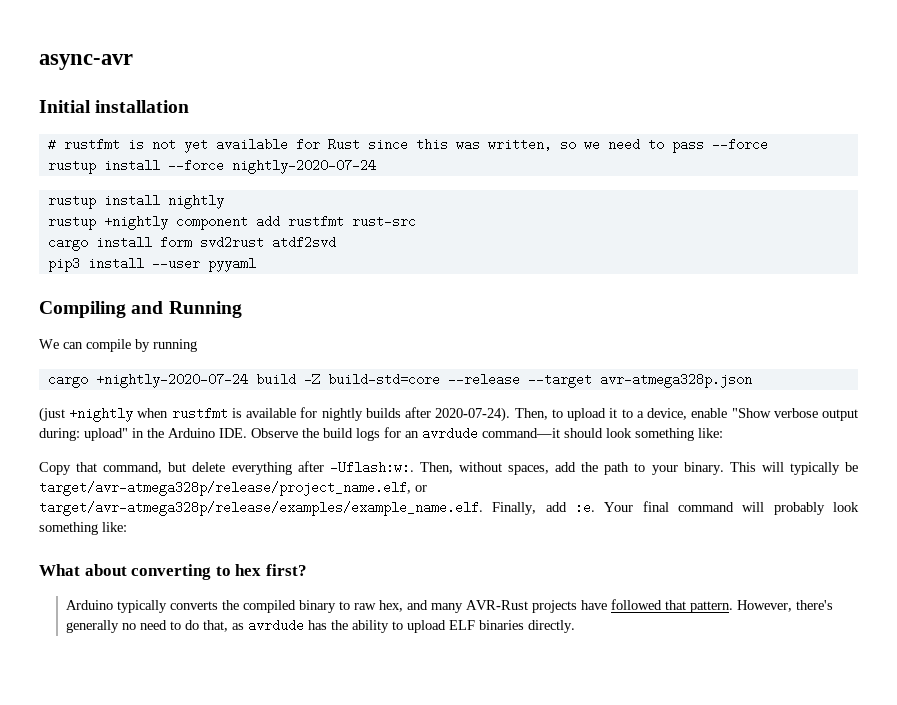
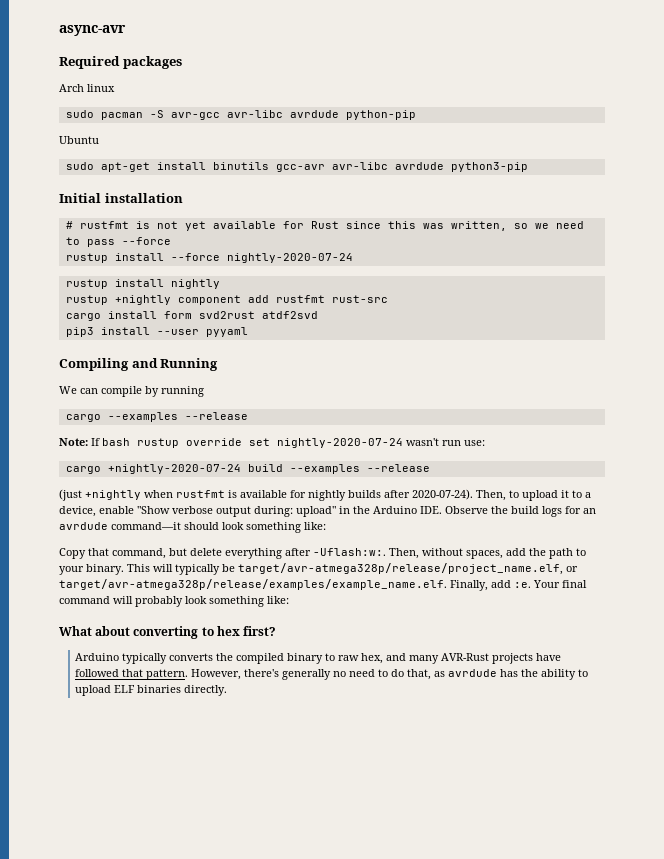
(133, 62) none -> [59,56,182,69] [59,84,115,92] [65,110,416,120] [59,136,99,144] [65,162,528,172] // Required packages // Arch linux // sudo pacman -S avr-gcc avr-libc avrdude python-pip // Ubuntu // sudo apt-get install binutils gcc-avr avr-libc avrdude python3-pip
(197, 345) none -> [65,412,248,422] [59,438,485,448] // cargo --examples --release // Note: If bash rustup override set nightly-2020-07-24 wasn't run use:
[303,373,752,388] -Z build-std=core --release --target avr-atmega328p.json -> [289,464,430,474] --examples --release

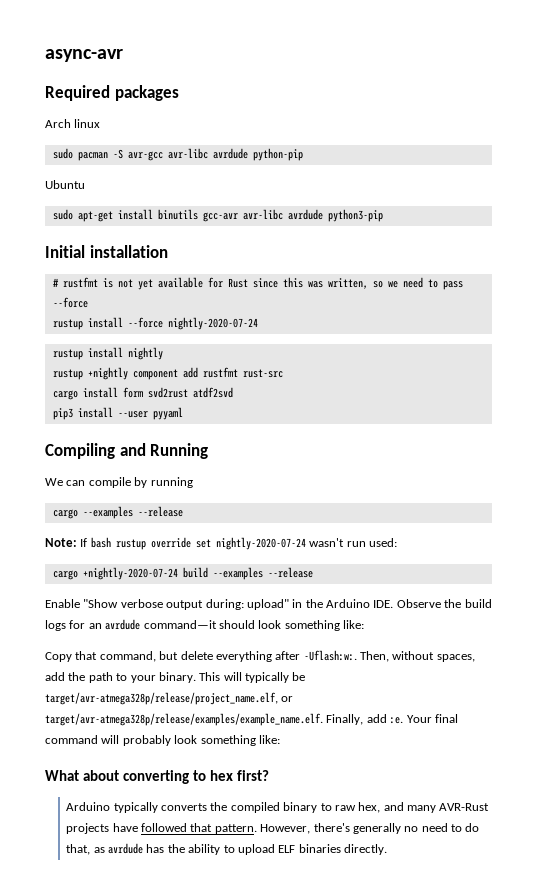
[464,440,485,446] use: -> [368,538,397,547] used:
[59,489,591,501] [59,506,134,517] (just +nightly when rustfmt is available for nightly builds after 2020-07-24). Then, to upload it to a device, enable -> [45,599,80,608] Enable

